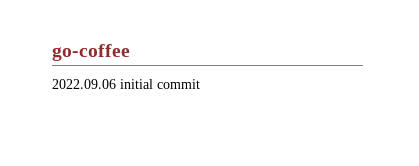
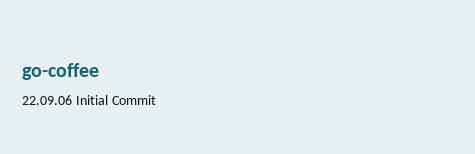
[52,79,200,89] 2022.09.06 initial commit -> [22,95,156,105] 22.09.06 Initial Commit

